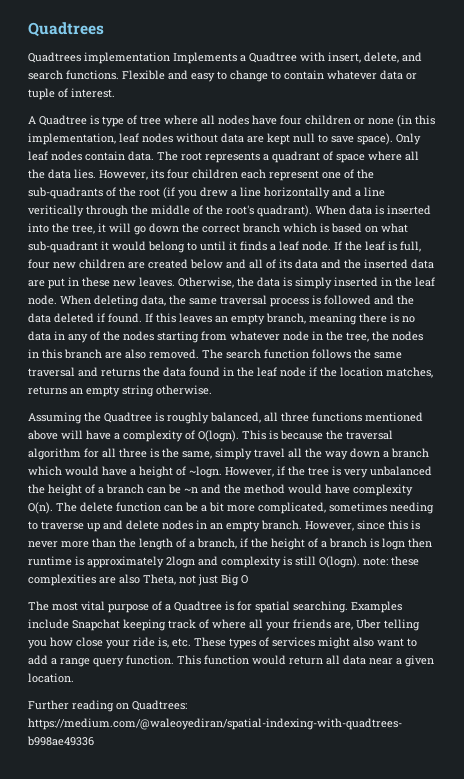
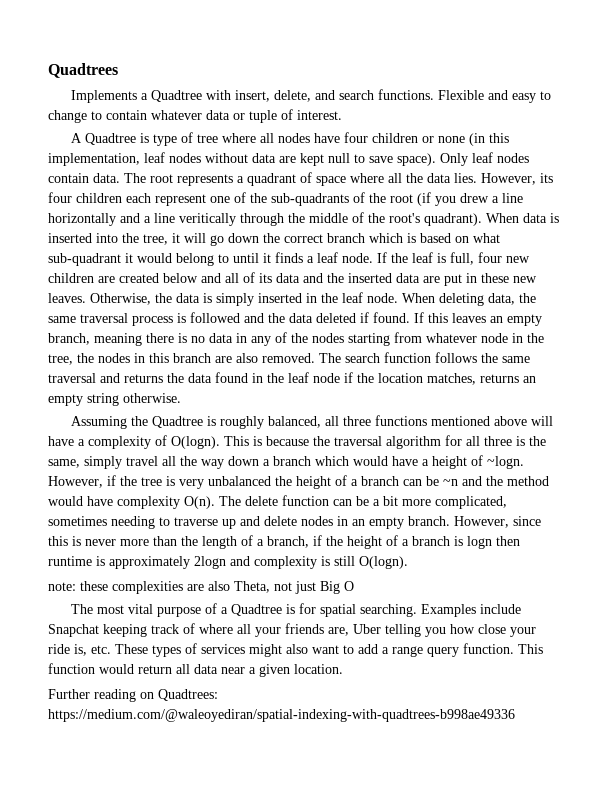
[28,52,170,64] Quadtrees implementation -> (118, 70) none
(360, 562) none -> (408, 562) //

